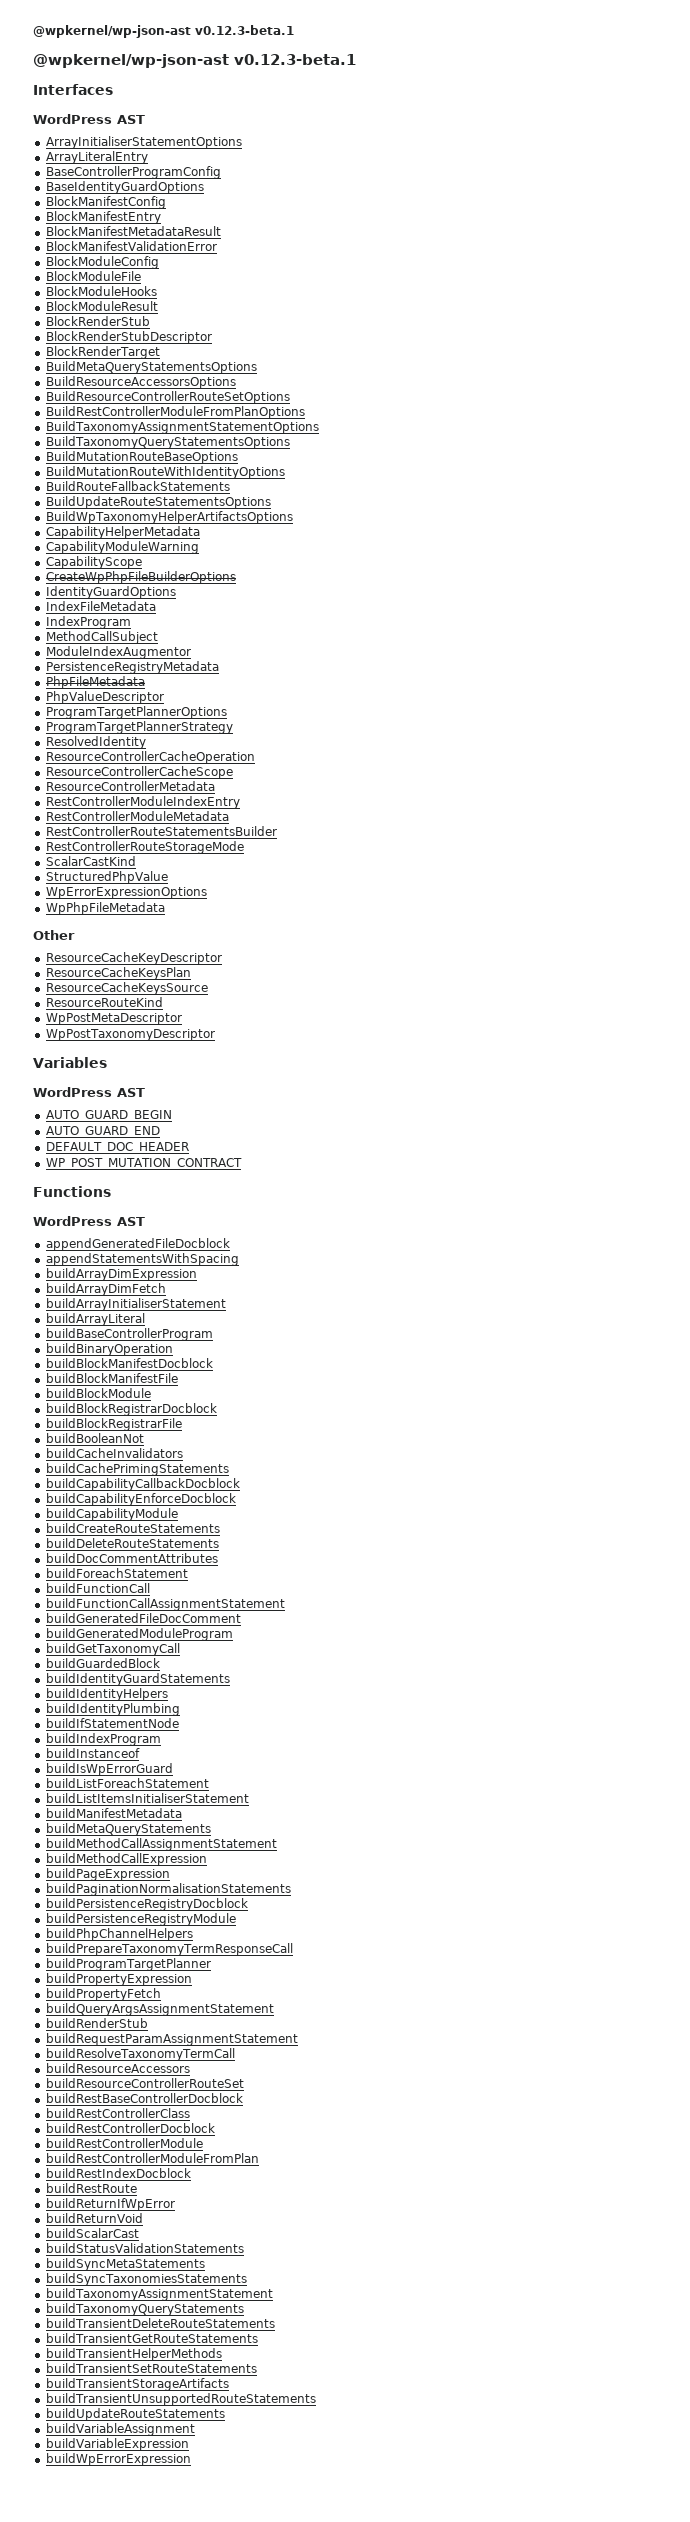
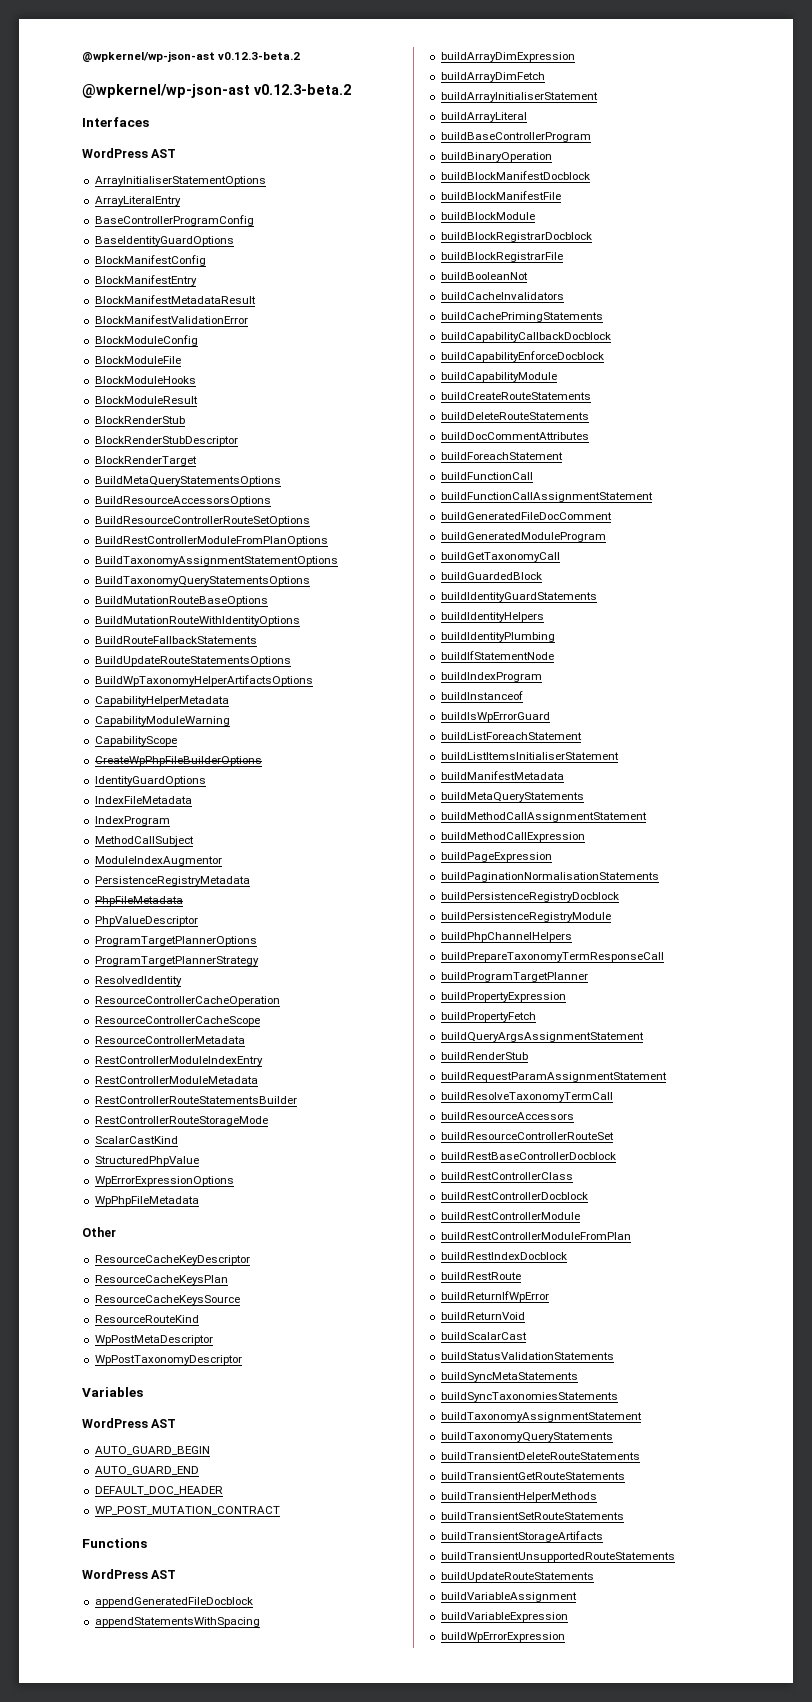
[33,25,294,38] [33,54,356,68] @wpkernel/wp-json-ast v0.12.3-beta.1 // @wpkernel/wp-json-ast v0.12.3-beta.1 -> [82,51,301,62] [82,84,351,98] @wpkernel/wp-json-ast v0.12.3-beta.2 // @wpkernel/wp-json-ast v0.12.3-beta.2

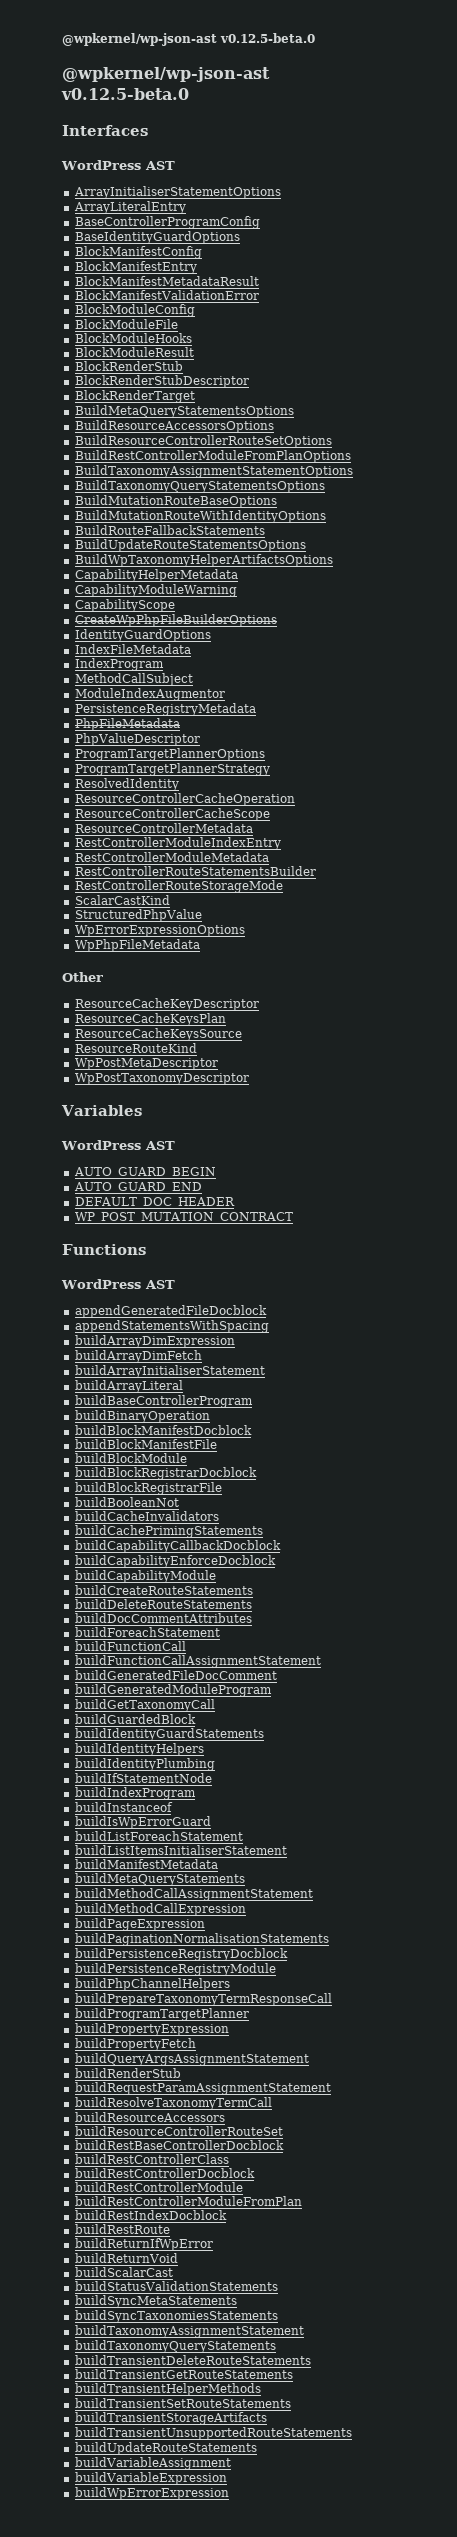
[82,51,301,62] [82,84,351,98] @wpkernel/wp-json-ast v0.12.3-beta.2 // @wpkernel/wp-json-ast v0.12.3-beta.2 -> [62,33,315,46] [62,67,270,82] [61,88,189,100] @wpkernel/wp-json-ast v0.12.5-beta.0 // @wpkernel/wp-json-ast v0.12.5-beta.0

